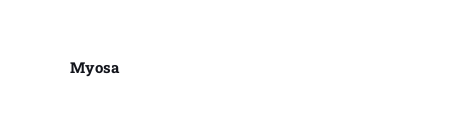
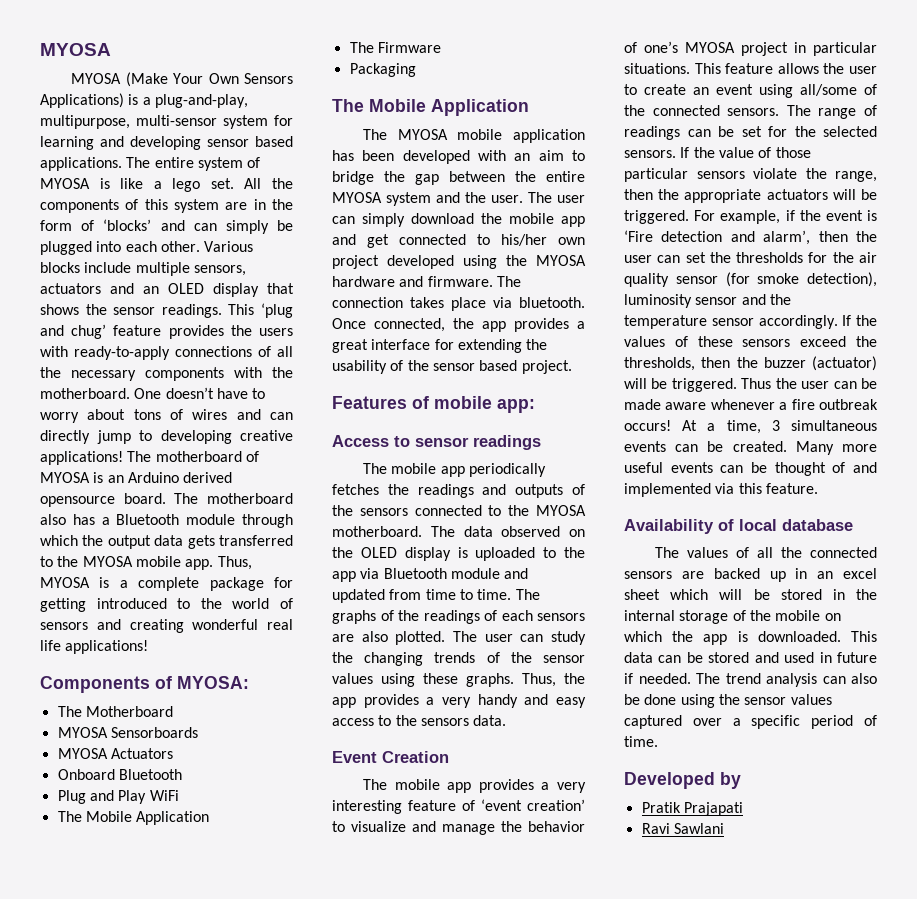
[70,62,120,77] Myosa -> [40,43,111,56] [71,72,293,87] [40,93,248,108] [40,115,293,129] [40,136,293,150] [40,157,261,171] [40,178,293,192] [40,199,293,213] [40,219,293,234] [40,241,254,255] [40,262,246,276] [40,283,294,297] [40,303,293,318] [40,324,293,339] [40,346,293,360] [40,367,293,381] [40,387,266,399] [40,409,293,423] [40,430,293,444] [40,451,259,465] [40,472,233,483] [40,493,293,507] [40,514,293,528] [40,535,293,549] [40,556,252,570] [40,577,293,591] [40,598,293,612] [40,619,293,633] [40,640,149,654] [40,676,249,693] [57,706,173,717] [57,727,198,738] [57,748,173,759] [57,769,182,780] [57,790,179,804] [57,811,210,825] [349,42,441,53] [349,63,416,77] [332,99,529,116] [363,129,585,143] [332,150,585,164] [332,171,585,185] [332,192,585,206] [332,213,585,227] [332,234,585,248] [332,255,586,269] [332,276,521,287] [332,297,585,311] [332,318,585,332] [332,339,548,353] [332,360,572,374] [332,396,535,413] [332,435,541,450] [363,463,547,477] [332,484,585,498] [332,505,586,516] [332,526,585,537] [332,547,585,561] [332,568,529,582] [332,589,540,603] [332,610,585,624] [332,631,586,645] [332,652,585,666] [332,673,585,687] [332,694,586,708] [332,715,507,726] [332,751,449,763] [363,779,586,793] [332,799,585,814] [332,821,585,835] [624,41,877,56] [624,63,877,74] [624,84,877,98] [624,105,877,119] [624,126,877,140] [624,147,811,158] [624,168,877,182] [624,189,877,203] [624,210,877,224] [624,230,877,245] [624,252,877,263] [624,272,877,287] [624,294,791,308] [624,315,877,329] [624,336,877,347] [624,356,877,371] [624,378,877,392] [624,399,878,410] [624,420,877,434] [624,441,877,455] [624,462,877,476] [624,483,818,497] [624,519,853,534] [655,547,877,558] [624,568,877,582] [624,589,877,600] [624,610,841,624] [624,631,877,645] [624,652,877,663] [624,673,877,687] [624,694,832,708] [624,715,877,729] [624,736,658,747] [624,772,741,789] [641,802,743,816] [641,823,724,834] MYOSA // MYOSA (Make Your Own Sensors Applications) is a plug-and-play, multipurpose, multi-sensor system for learning and developing sensor based applications. The entire system of MYOSA is like a lego set. All the components of this system are in the form of ‘blocks’ and can simply be plugged into each other. Various blocks include multiple sensors, actuators and an OLED display that shows the sensor readings. This ‘plug and chug’ feature provides the users with ready-to-apply connections of all the necessary components with the motherboard. One doesn’t have to worry about tons of wires and can directly jump to developing creative applications! The motherboard of MYOSA is an Arduino derived opensource board. The motherboard also has a Bluetooth module through which the output data gets transferred to the MYOSA mobile app. Thus, MYOSA is a complete package for getting introduced to the world of sensors and creating wonderful real life applications! // Components of MYOSA: // The Motherboard // MYOSA Sensorboards // MYOSA Actuators // Onboard Bluetooth // Plug and Play WiFi // The Mobile Application // The Firmware // Packaging // The Mobile Application // The MYOSA mobile application has been developed with an aim to bridge the gap between the entire MYOSA system and the user. The user can simply download the mobile app and get connected to his/her own project developed using the MYOSA hardware and firmware. The connection takes place via bluetooth. Once connected, the app provides a great interface for extending the usability of the sensor based project. // Features of mobile app: // Access to sensor readings // The mobile app periodically fetches the readings and outputs of the sensors connected to the MYOSA motherboard. The data observed on the OLED display is uploaded to the app via Bluetooth module and updated from time to time. The graphs of the readings of each sensors are also plotted. The user can study the changing trends of the sensor values using these graphs. Thus, the app provides a very handy and easy access to the sensors data. // Event Creation // The mobile app provides a very interesting feature of ‘event creation’ to visualize and manage the behavior of one’s MYOSA project in particular situations. This feature allows the user to create an event using all/some of the connected sensors. The range of readings can be set for the selected sensors. If the value of those particular sensors violate the range, then the appropriate actuators will be triggered. For example, if the event is ‘Fire detection and alarm’, then the user can set the thresholds for the air quality sensor (for smoke detection), luminosity sensor and the temperature sensor accordingly. If the values of these sensors exceed the thresholds, then the buzzer (actuator) will be triggered. Thus the user can be made aware whenever a fire outbreak occurs! At a time, 3 simultaneous events can be created. Many more useful events can be thought of and implemented via this feature. // Availability of local database // The values of all the connected sensors are backed up in an excel sheet which will be stored in the internal storage of the mobile on which the app is downloaded. This data can be stored and used in future if needed. The trend analysis can also be done using the sensor values captured over a specific period of time. // Developed by // Pratik Prajapati // Ravi Sawlani

